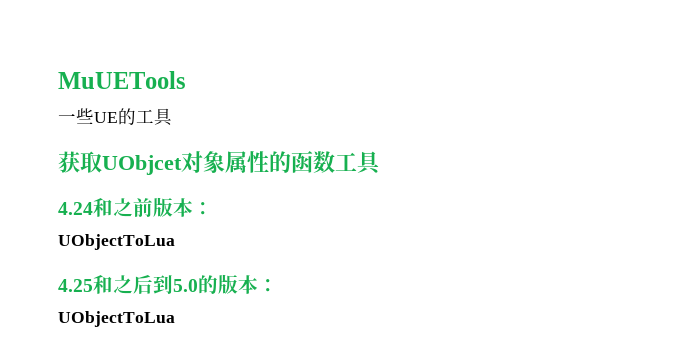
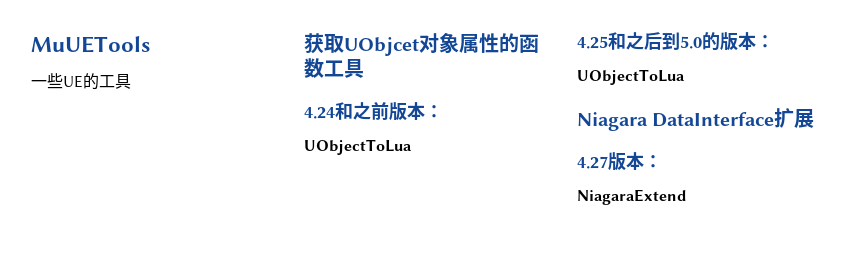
(175, 319) none -> [577,108,815,131] [577,152,662,171] [577,189,686,205] // Niagara DataInterface扩展 // 4.27版本： // NiagaraExtend

